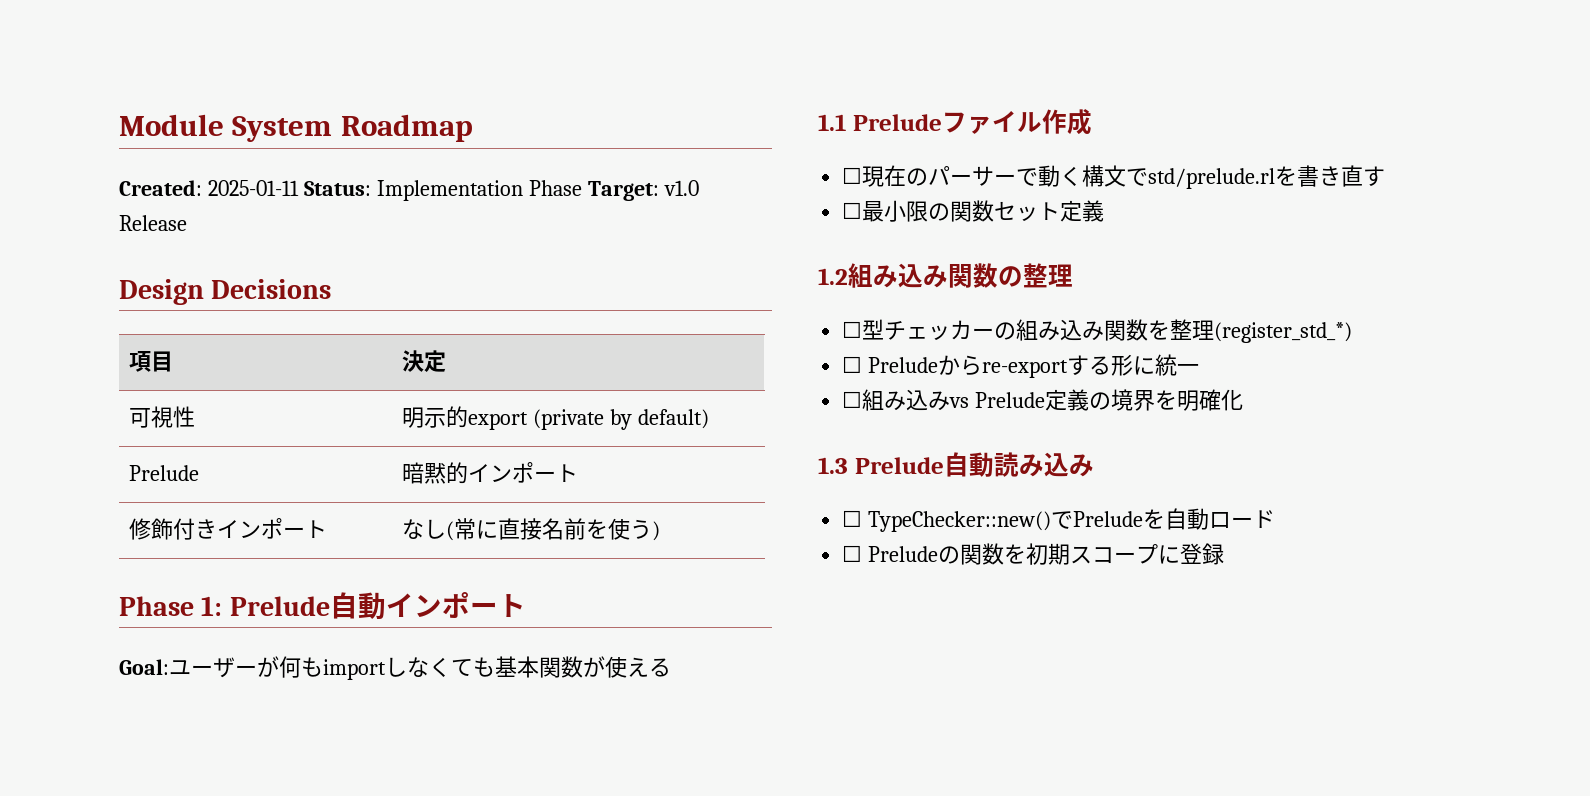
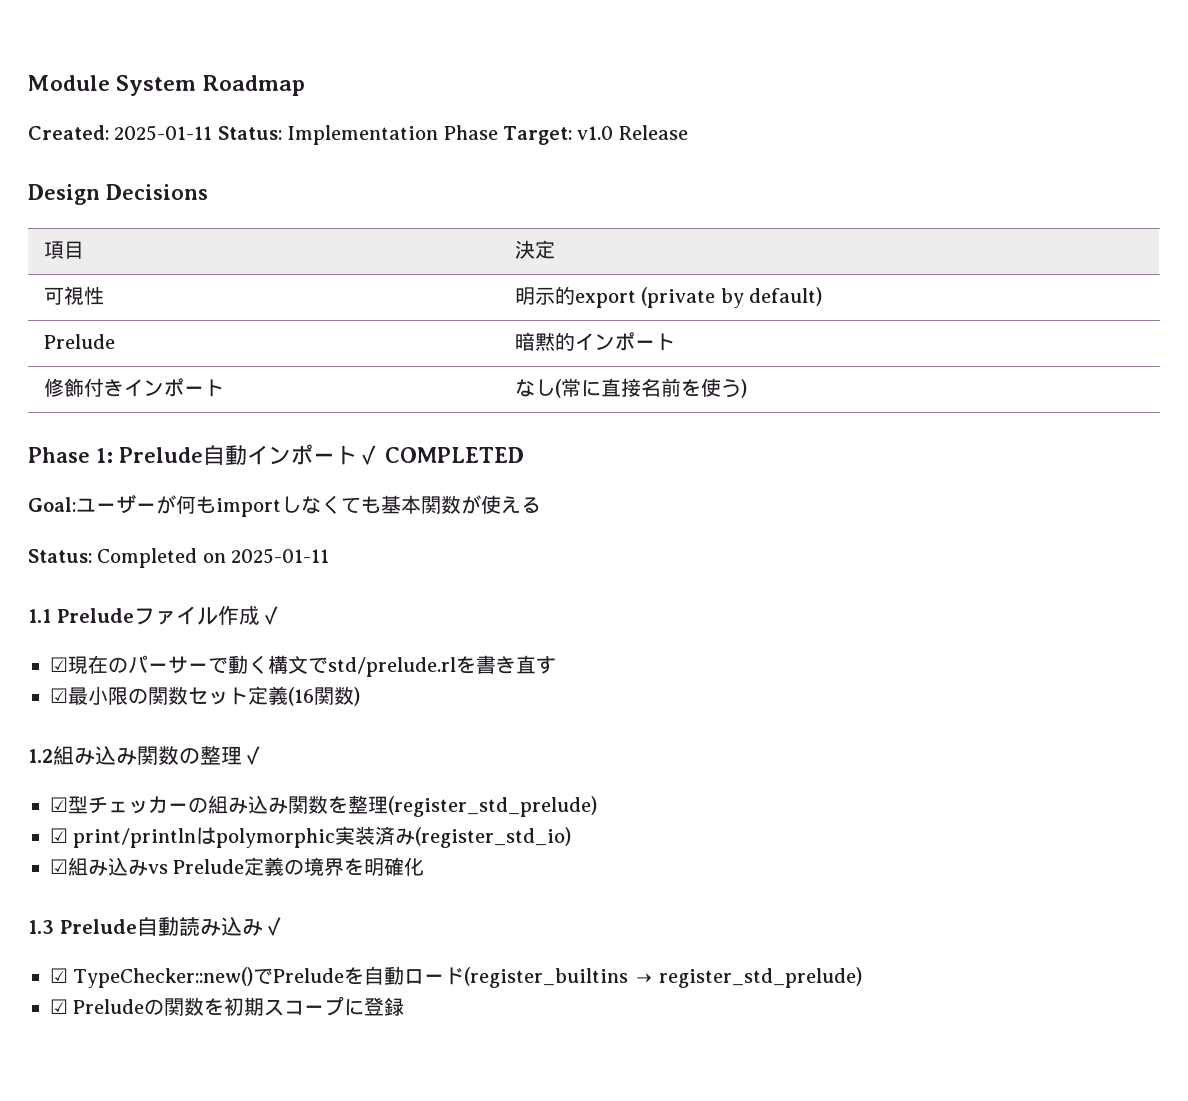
(526, 605) none -> [357,445,524,465] ✓ COMPLETED
(671, 667) none -> [28,548,330,568] // Status: Completed on 2025-01-11
[842,167,863,184] // ☐ -> [259,606,281,625] [50,657,68,672] ✓ // ☑
[842,202,863,219] ☐ -> [50,688,68,703] ☑
(1105, 211) none -> [288,686,360,706] (16関数)
[842,321,863,338] // ☐ -> [242,746,263,765] [50,797,68,812] ✓ // ☑
[1214,322,1353,343] [842,354,1200,378] [842,391,863,408] (register_std_*) // ☐ Preludeからre-exportする形に統一 // ☐ -> [388,796,597,817] [50,826,572,848] [50,859,68,874] (register_std_prelude) // ☑ print/printlnはpolymorphic実装済み(register_std_io) // ☑
[842,510,863,527] // ☐ -> [262,917,284,936] [50,968,68,983] ✓ // ☑
[842,545,863,562] // ☐ -> [464,967,863,988] [50,999,68,1014] (register_builtins → register_std_prelude) // ☑

